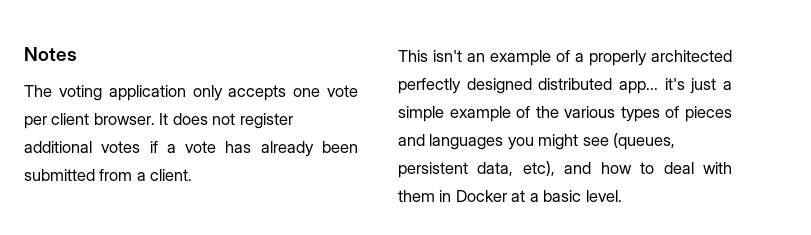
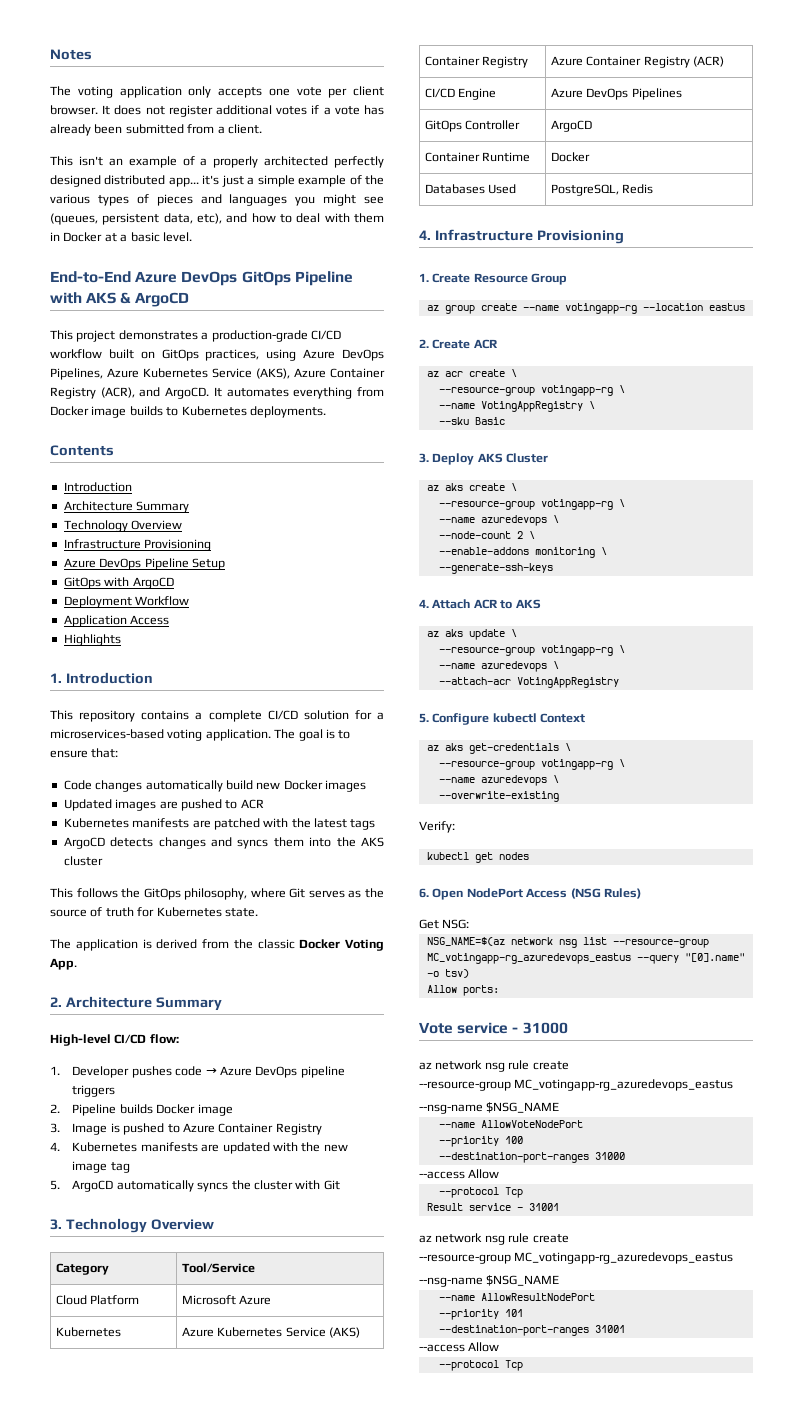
(622, 196) none -> [50,271,353,286] [50,292,189,307] [50,330,341,342] [50,349,384,361] [50,368,385,380] [50,387,385,399] [50,406,326,418] [50,445,114,456] [63,482,132,492] [63,501,190,513] [63,520,183,532] [63,539,212,551] [63,558,225,570] [63,577,174,589] [63,596,190,608] [63,615,170,627] [63,634,121,646] [50,672,153,684] [50,710,384,722] [50,729,351,741] [50,748,119,758] [63,780,366,792] [63,799,264,811] [63,818,376,830] [63,837,384,849] [63,856,103,866] [50,888,384,900] [50,907,258,917] [50,939,384,951] [50,958,77,970] [50,996,222,1011] [50,1034,179,1046] [50,1066,345,1078] [72,1085,116,1097] [50,1104,233,1116] [50,1123,322,1135] [50,1142,348,1154] [72,1161,130,1173] [50,1180,340,1192] [50,1218,214,1233] [56,1263,110,1275] [182,1263,256,1273] [56,1295,140,1305] [182,1295,272,1305] [56,1327,122,1337] [182,1327,361,1338] [425,56,529,68] [551,56,725,68] [425,88,497,100] [551,88,682,100] [425,120,521,132] [551,120,593,132] [425,152,531,162] [551,152,591,162] [425,184,517,194] [551,184,654,196] [419,229,624,244] [419,273,568,285] [426,303,745,314] [419,339,498,349] [426,369,517,377] [438,385,625,396] [438,401,595,412] [438,417,505,425] [419,453,549,465] [426,483,517,491] [438,499,625,510] [438,515,559,526] [438,531,535,539] [438,547,607,558] [438,563,553,574] [419,599,541,609] [426,629,517,640] [438,645,625,656] [438,661,559,672] [438,677,619,688] [419,713,586,725] [426,743,571,754] [438,759,625,770] [438,775,559,786] [438,791,559,802] [419,821,455,833] [426,852,529,863] [419,888,641,900] [419,919,470,929] [426,937,709,948] [426,953,745,964] [426,969,469,978] [426,985,499,996] [419,1022,568,1034] [419,1060,569,1072] [419,1079,734,1091] [419,1102,560,1114] [438,1120,583,1128] [438,1136,523,1147] [438,1152,625,1163] [419,1169,500,1179] [438,1187,523,1198] [426,1203,559,1211] [419,1233,569,1245] [419,1252,734,1264] [419,1275,560,1287] [438,1293,595,1301] [438,1309,523,1320] [438,1325,625,1336] [419,1342,500,1352] [438,1360,523,1371] // End-to-End Azure DevOps GitOps Pipeline with AKS & ArgoCD // This project demonstrates a production-grade CI/CD workflow built on GitOps practices, using Azure DevOps Pipelines, Azure Kubernetes Service (AKS), Azure Container Registry (ACR), and ArgoCD. It automates everything from Docker image builds to Kubernetes deployments. // Contents // Introduction // Architecture Summary // Technology Overview // Infrastructure Provisioning // Azure DevOps Pipeline Setup // GitOps with ArgoCD // Deployment Workflow // Application Access // Highlights // 1. Introduction // This repository contains a complete CI/CD solution for a microservices-based voting application. The goal is to ensure that: // Code changes automatically build new Docker images // Updated images are pushed to ACR // Kubernetes manifests are patched with the latest tags // ArgoCD detects changes and syncs them into the AKS cluster // This follows the GitOps philosophy, where Git serves as the source of truth for Kubernetes state. // The application is derived from the classic Docker Voting App. // 2. Architecture Summary // High-level CI/CD flow: // 1. Developer pushes code → Azure DevOps pipeline triggers // 2. Pipeline builds Docker image // 3. Image is pushed to Azure Container Registry // 4. Kubernetes manifests are updated with the new image tag // 5. ArgoCD automatically syncs the cluster with Git // 3. Technology Overview // Category | Tool/Service // Cloud Platform | Microsoft Azure // Kubernetes | Azure Kubernetes Service (AKS) // Container Registry | Azure Container Registry (ACR) // CI/CD Engine | Azure DevOps Pipelines // GitOps Controller | ArgoCD // Container Runtime | Docker // Databases Used | PostgreSQL, Redis // 4. Infrastructure Provisioning // 1. Create Resource Group // az group create --name votingapp-rg --location eastus // 2. Create ACR // az acr create \ // --resource-group votingapp-rg \ // --name VotingAppRegistry \ // --sku Basic // 3. Deploy AKS Cluster // az aks create \ // --resource-group votingapp-rg \ // --name azuredevops \ // --node-count 2 \ // --enable-addons monitoring \ // --generate-ssh-keys // 4. Attach ACR to AKS // az aks update \ // --resource-group votingapp-rg \ // --name azuredevops \ // --attach-acr VotingAppRegistry // 5. Configure kubectl Context // az aks get-credentials \ // --resource-group votingapp-rg \ // --name azuredevops \ // --overwrite-existing // Verify: // kubectl get nodes // 6. Open NodePort Access (NSG Rules) // Get NSG: // NSG_NAME=$(az network nsg list --resource-group MC_votingapp-rg_azuredevops_eastus --query "[0].name" -o tsv) // Allow ports: // Vote service - 31000 // az network nsg rule create // --resource-group MC_votingapp-rg_azuredevops_eastus // --nsg-name $NSG_NAME // --name AllowVoteNodePort // --priority 100 // --destination-port-ranges 31000 // --access Allow // --protocol Tcp // Result service - 31001 // az network nsg rule create // --resource-group MC_votingapp-rg_azuredevops_eastus // --nsg-name $NSG_NAME // --name AllowResultNodePort // --priority 101 // --destination-port-ranges 31001 // --access Allow // --protocol Tcp

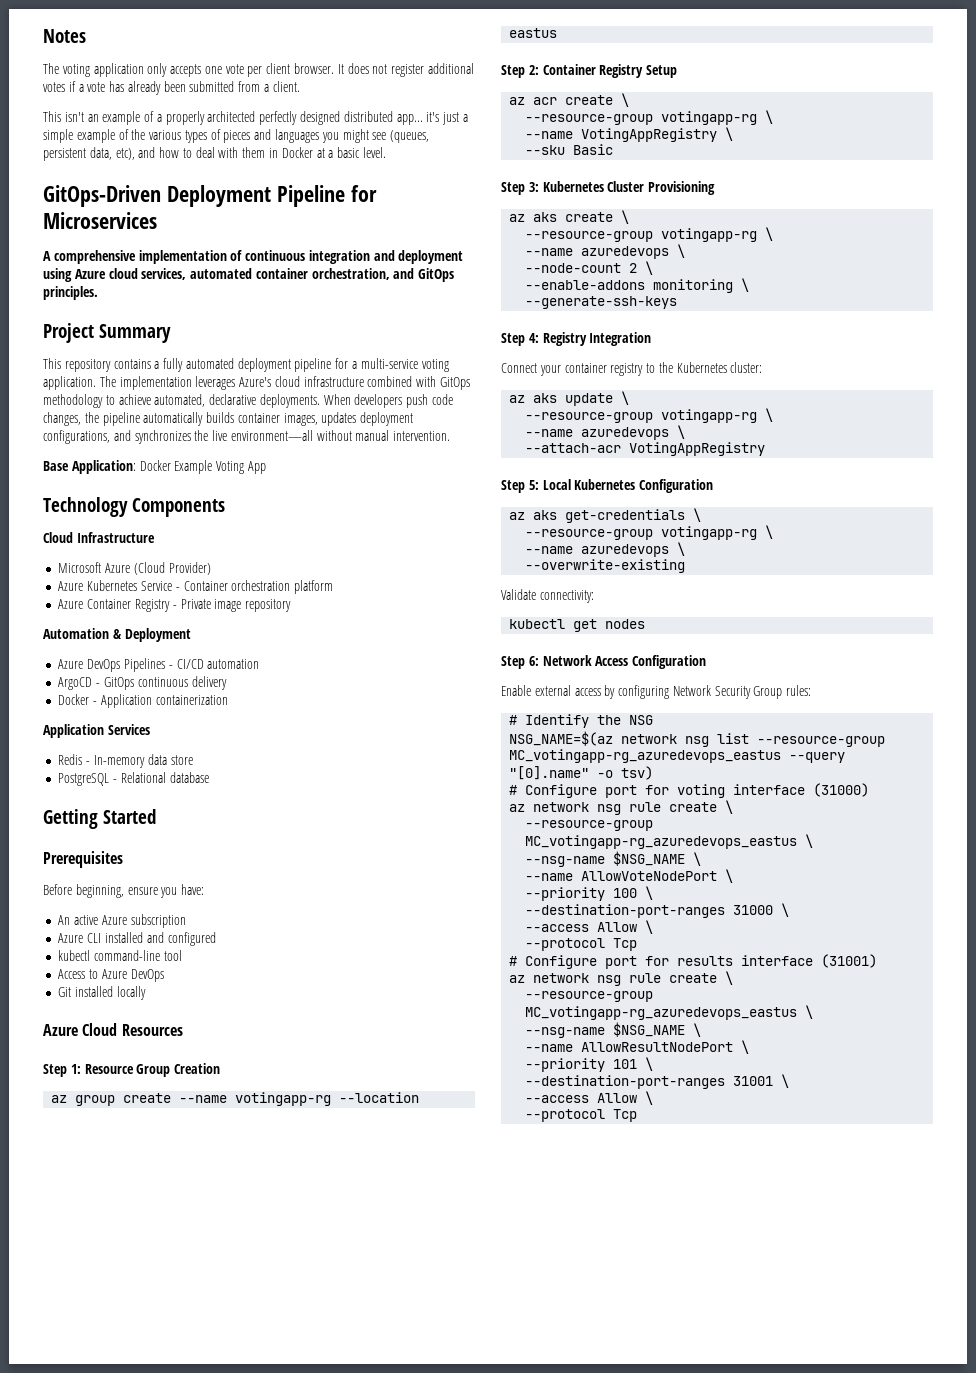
[50,271,353,286] [50,292,189,307] [50,330,341,342] [50,349,384,361] [50,368,385,380] [50,387,385,399] [50,406,326,418] [50,445,114,456] [63,482,132,492] [63,501,190,513] [63,520,183,532] [63,539,212,551] [63,558,225,570] [63,577,174,589] [63,596,190,608] [63,615,170,627] [63,634,121,646] [50,672,153,684] End-to-End Azure DevOps GitOps Pipeline with AKS & ArgoCD // This project demonstrates a production-grade CI/CD workflow built on GitOps practices, using Azure DevOps Pipelines, Azure Kubernetes Service (AKS), Azure Container Registry (ACR), and ArgoCD. It automates everything from Docker image builds to Kubernetes deployments. // Contents // Introduction // Architecture Summary // Technology Overview // Infrastructure Provisioning // Azure DevOps Pipeline Setup // GitOps with ArgoCD // Deployment Workflow // Application Access // Highlights // 1. Introduction -> [43,185,377,207] [43,212,157,229] [43,250,464,264] [43,268,455,282] [43,286,98,300] [43,323,172,343] GitOps-Driven Deployment Pipeline for Microservices // A comprehensive implementation of continuous integration and deployment using Azure cloud services, automated container orchestration, and GitOps principles. // Project Summary
[208,710,349,722] complete CI/CD solution -> [163,358,332,372] fully automated deployment pipeline
[50,729,164,739] microservices-based -> [360,358,418,369] multi-service
[298,729,351,741] [50,748,119,758] [63,780,366,792] [63,799,264,811] [63,818,376,830] [63,837,384,849] [63,856,103,866] [50,888,384,900] [50,907,258,917] [50,939,384,951] [50,958,77,970] [50,996,222,1011] [50,1034,179,1046] [50,1066,345,1078] [72,1085,116,1097] [50,1104,233,1116] [50,1123,322,1135] [50,1142,348,1154] [72,1161,130,1173] [50,1180,340,1192] [50,1218,214,1233] [56,1263,110,1275] [182,1263,256,1273] [56,1295,140,1305] [182,1295,272,1305] [56,1327,122,1337] [182,1327,361,1338] [425,56,529,68] [551,56,725,68] [425,88,497,100] [551,88,682,100] [425,120,521,132] [551,120,593,132] [425,152,531,162] [551,152,591,162] [425,184,517,194] [551,184,654,196] [419,229,624,244] [419,273,471,283] goal is to ensure that: // Code changes automatically build new Docker images // Updated images are pushed to ACR // Kubernetes manifests are patched with the latest tags // ArgoCD detects changes and syncs them into the AKS cluster // This follows the GitOps philosophy, where Git serves as the source of truth for Kubernetes state. // The application is derived from the classic Docker Voting App. // 2. Architecture Summary // High-level CI/CD flow: // 1. Developer pushes code → Azure DevOps pipeline triggers // 2. Pipeline builds Docker image // 3. Image is pushed to Azure Container Registry // 4. Kubernetes manifests are updated with the new image tag // 5. ArgoCD automatically syncs the cluster with Git // 3. Technology Overview // Category | Tool/Service // Cloud Platform | Microsoft Azure // Kubernetes | Azure Kubernetes Service (AKS) // Container Registry | Azure Container Registry (ACR) // CI/CD Engine | Azure DevOps Pipelines // GitOps Controller | ArgoCD // Container Runtime | Docker // Databases Used | PostgreSQL, Redis // 4. Infrastructure Provisioning // 1. Create -> [119,376,471,390] [43,394,454,408] [43,412,414,426] [43,430,451,444] [43,460,266,474] [43,497,226,517] [43,532,155,543] [58,562,211,575] [58,580,334,594] [58,599,292,612] [43,628,191,642] [58,658,260,672] [58,676,227,690] [58,694,228,708] [43,724,150,738] [58,754,193,768] [58,772,209,786] [43,809,157,829] [43,851,123,868] [43,884,205,898] [58,914,186,928] [58,932,216,946] [58,950,182,961] [58,969,164,982] [58,986,146,1000] [43,1023,183,1036] [43,1064,81,1077] implementation leverages Azure's cloud infrastructure combined with GitOps methodology to achieve automated, declarative deployments. When developers push code changes, the pipeline automatically builds container images, updates deployment configurations, and synchronizes the live environment—all without manual intervention. // Base Application: Docker Example Voting App // Technology Components // Cloud Infrastructure // Microsoft Azure (Cloud Provider) // Azure Kubernetes Service - Container orchestration platform // Azure Container Registry - Private image repository // Automation & Deployment // Azure DevOps Pipelines - CI/CD automation // ArgoCD - GitOps continuous delivery // Docker - Application containerization // Application Services // Redis - In-memory data store // PostgreSQL - Relational database // Getting Started // Prerequisites // Before beginning, ensure you have: // An active Azure subscription // Azure CLI installed and configured // kubectl command-line tool // Access to Azure DevOps // Git installed locally // Azure Cloud Resources // Step 1:
(568, 279) none -> [174,1063,221,1074] Creation
[419,339,498,349] 2. Create ACR -> [501,64,678,78] Step 2: Container Registry Setup
[419,453,503,465] 3. Deploy AKS -> [501,181,604,195] Step 3: Kubernetes
(549, 458) none -> [648,181,716,195] Provisioning
[419,599,541,609] 4. Attach ACR to AKS -> [501,332,652,346] [501,362,763,376] Step 4: Registry Integration // Connect your container registry to the Kubernetes cluster:
[419,713,586,725] 5. Configure kubectl Context -> [501,479,714,493] Step 5: Local Kubernetes Configuration
[419,821,455,833] Verify: -> [501,589,594,603] Validate connectivity:
[419,888,641,900] [419,919,470,929] 6. Open NodePort Access (NSG Rules) // Get NSG: -> [501,655,707,669] [501,685,812,699] [509,714,654,728] Step 6: Network Access Configuration // Enable external access by configuring Network Security Group rules: // # Identify the NSG
[426,985,499,996] [419,1022,568,1034] [419,1060,569,1072] [419,1079,734,1091] [419,1102,560,1114] Allow ports: // Vote service - 31000 // az network nsg rule create // --resource-group MC_votingapp-rg_azuredevops_eastus // --nsg-name $NSG_NAME -> [509,783,870,798] [509,800,734,815] [525,820,654,831] [525,834,814,849] [525,851,702,867] # Configure port for voting interface (31000) // az network nsg rule create \ // --resource-group MC_votingapp-rg_azuredevops_eastus \ // --nsg-name $NSG_NAME \
(583, 1124) none -> [725,869,734,883] \
(523, 1140) none -> [645,886,654,900] \
[419,1169,500,1179] // --access Allow -> [781,903,790,917] [525,920,654,934] \ // --access Allow \
[426,1203,559,1211] [419,1233,569,1245] [419,1252,734,1264] [419,1275,560,1287] Result service - 31001 // az network nsg rule create // --resource-group MC_votingapp-rg_azuredevops_eastus // --nsg-name $NSG_NAME -> [509,954,878,969] [509,971,734,986] [525,991,654,1002] [525,1005,814,1020] [525,1022,702,1038] # Configure port for results interface (31001) // az network nsg rule create \ // --resource-group MC_votingapp-rg_azuredevops_eastus \ // --nsg-name $NSG_NAME \
(595, 1297) none -> [741,1040,750,1054] \
(523, 1313) none -> [645,1057,654,1071] \
[419,1342,500,1352] // --access Allow -> [781,1074,790,1088] [525,1091,654,1105] \ // --access Allow \

